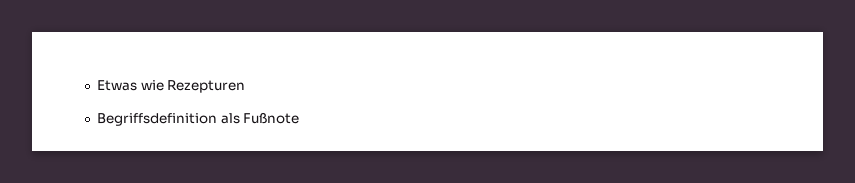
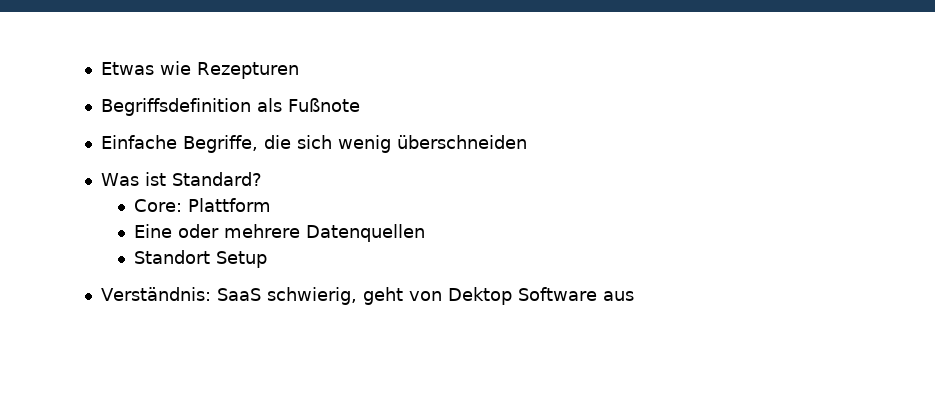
(300, 118) none -> [100,135,527,153] [100,172,262,186] [133,198,271,212] [133,224,425,242] [133,250,267,268] [100,287,634,305] // Einfache Begriffe, die sich wenig überschneiden // Was ist Standard? // Core: Plattform // Eine oder mehrere Datenquellen // Standort Setup // Verständnis: SaaS schwierig, geht von Dektop Software aus

